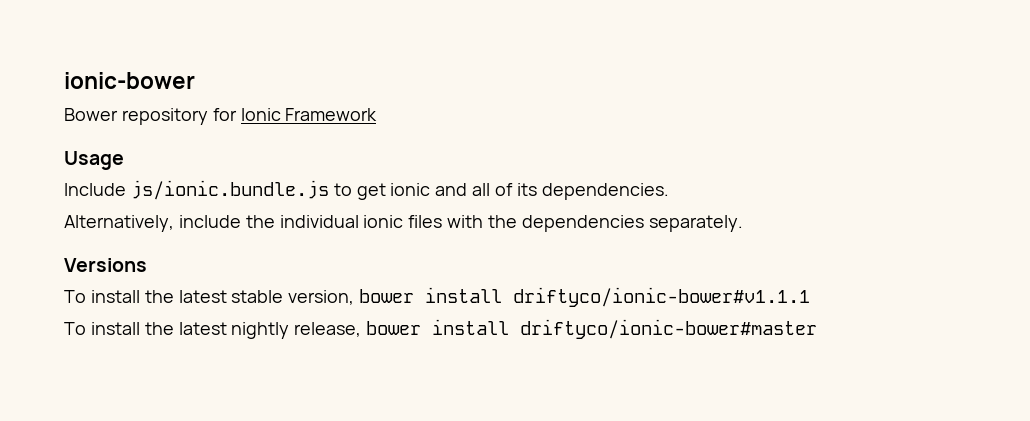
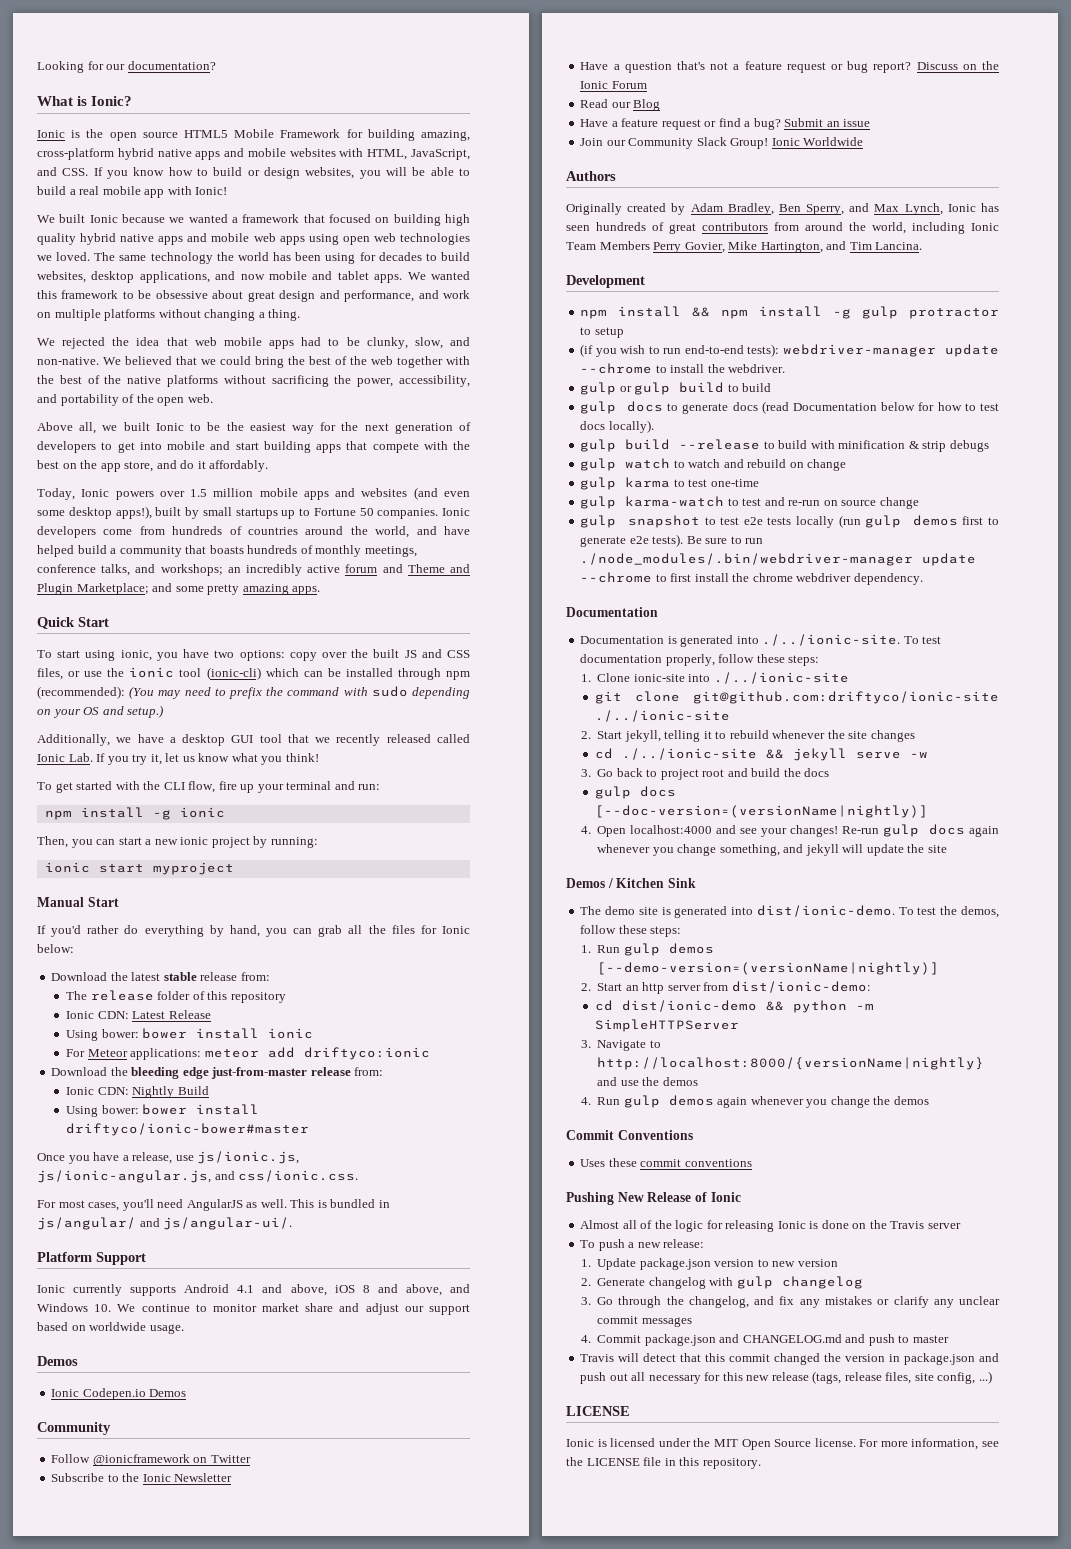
[64,72,195,89] [64,108,378,125] [64,151,124,170] [64,180,669,200] [64,215,743,232] [64,258,147,272] [64,287,811,307] [64,319,818,339] ionic-bower // Bower repository for Ionic Framework // Usage // Include js/ionic.bundle.js to get ionic and all of its dependencies. // Alternatively, include the individual ionic files with the dependencies separately. // Versions // To install the latest stable version, bower install driftyco/ionic-bower#v1.1.1 // To install the latest nightly release, bower install driftyco/ionic-bower#master -> [37,61,216,73] [37,96,133,106] [37,129,471,141] [37,148,470,160] [37,167,470,179] [37,186,228,198] [37,214,470,226] [37,233,470,245] [37,252,470,264] [37,271,470,283] [37,290,470,302] [37,309,301,321] [37,337,470,349] [37,356,470,368] [37,375,471,387] [37,394,213,406] [37,422,472,434] [37,441,470,453] [37,460,269,472] [37,487,470,500] [37,506,470,519] [37,526,470,538] [37,545,417,557] [37,564,470,576] [37,583,321,595] [37,617,109,629] [37,649,471,661] [37,667,470,680] [37,686,470,699] [37,705,164,718] [37,734,470,746] [37,753,319,765] [37,781,381,793] [44,807,225,820] [37,836,318,848] [44,862,234,875] [37,897,119,907] [37,925,471,937] [37,944,74,953] [51,972,270,981] [66,990,286,1003] [66,1010,211,1019] [66,1028,314,1041] [66,1047,430,1060] [51,1067,384,1079] [66,1086,209,1098] [66,1104,260,1117] [66,1123,310,1136] [37,1151,300,1164] [37,1170,359,1183] [37,1199,390,1211] [37,1217,293,1230] [37,1252,146,1265] [37,1284,470,1296] [37,1303,471,1315] [37,1322,184,1334] [37,1356,78,1366] [51,1388,187,1400] [37,1422,111,1435] [51,1454,251,1466] [51,1473,233,1482] [580,61,999,73] [580,81,647,89] [580,99,661,111] [580,118,871,130] [580,137,864,149] [566,171,616,181] [566,203,999,215] [566,222,999,234] [566,241,923,253] [566,275,645,288] [580,306,999,319] [580,327,624,338] [580,344,999,357] [580,363,786,374] [580,382,772,395] [580,401,999,414] [580,420,654,433] [580,439,989,452] [580,458,847,471] [580,477,759,490] [580,496,919,509] [580,515,999,528] [580,534,764,547] [580,553,977,566] [580,572,923,585] [566,607,658,617] [580,634,942,647] [580,654,820,666] [580,672,849,684] [595,691,999,704] [595,710,731,722] [580,730,915,742] [595,748,929,761] [580,768,830,780] [595,786,677,799] [595,805,929,818] [580,824,1000,837] [597,844,947,856] [566,878,696,888] [580,905,999,918] [580,925,682,937] [580,943,714,956] [597,962,940,975] [580,981,871,994] [595,1000,875,1013] [595,1019,740,1032] [580,1040,661,1051] [597,1057,985,1070] [597,1077,698,1086] [580,1095,929,1108] [566,1130,693,1140] [580,1158,752,1167] [566,1192,741,1205] [580,1220,961,1232] [580,1239,705,1251] [580,1258,838,1270] [580,1276,863,1289] [580,1296,1000,1308] [597,1316,692,1327] [580,1334,949,1346] [580,1353,999,1365] [580,1371,992,1384] [566,1406,630,1416] [566,1438,999,1450] [566,1457,761,1469] Looking for our documentation? // What is Ionic? // Ionic is the open source HTML5 Mobile Framework for building amazing, cross-platform hybrid native apps and mobile websites with HTML, JavaScript, and CSS. If you know how to build or design websites, you will be able to build a real mobile app with Ionic! // We built Ionic because we wanted a framework that focused on building high quality hybrid native apps and mobile web apps using open web technologies we loved. The same technology the world has been using for decades to build websites, desktop applications, and now mobile and tablet apps. We wanted this framework to be obsessive about great design and performance, and work on multiple platforms without changing a thing. // We rejected the idea that web mobile apps had to be clunky, slow, and non-native. We believed that we could bring the best of the web together with the best of the native platforms without sacrificing the power, accessibility, and portability of the open web. // Above all, we built Ionic to be the easiest way for the next generation of developers to get into mobile and start building apps that compete with the best on the app store, and do it affordably. // Today, Ionic powers over 1.5 million mobile apps and websites (and even some desktop apps!), built by small startups up to Fortune 50 companies. Ionic developers come from hundreds of countries around the world, and have helped build a community that boasts hundreds of monthly meetings, conference talks, and workshops; an incredibly active forum and Theme and Plugin Marketplace; and some pretty amazing apps. // Quick Start // To start using ionic, you have two options: copy over the built JS and CSS files, or use the ionic tool (ionic-cli) which can be installed through npm (recommended): (You may need to prefix the command with sudo depending on your OS and setup.) // Additionally, we have a desktop GUI tool that we recently released called Ionic Lab. If you try it, let us know what you think! // To get started with the CLI flow, fire up your terminal and run: // npm install -g ionic // Then, you can start a new ionic project by running: // ionic start myproject // Manual Start // If you'd rather do everything by hand, you can grab all the files for Ionic below: // Download the latest stable release from: // The release folder of this repository // Ionic CDN: Latest Release // Using bower: bower install ionic // For Meteor applications: meteor add driftyco:ionic // Download the bleeding edge just-from-master release from: // Ionic CDN: Nightly Build // Using bower: bower install driftyco/ionic-bower#master // Once you have a release, use js/ionic.js, js/ionic-angular.js, and css/ionic.css. // For most cases, you'll need AngularJS as well. This is bundled in js/angular/ and js/angular-ui/. // Platform Support // Ionic currently supports Android 4.1 and above, iOS 8 and above, and Windows 10. We continue to monitor market share and adjust our support based on worldwide usage. // Demos // Ionic Codepen.io Demos // Community // Follow @ionicframework on Twitter // Subscribe to the Ionic Newsletter // Have a question that's not a feature request or bug report? Discuss on the Ionic Forum // Read our Blog // Have a feature request or find a bug? Submit an issue // Join our Community Slack Group! Ionic Worldwide // Authors // Originally created by Adam Bradley, Ben Sperry, and Max Lynch, Ionic has seen hundreds of great contributors from around the world, including Ionic Team Members Perry Govier, Mike Hartington, and Tim Lancina. // Development // npm install && npm install -g gulp protractor to setup // (if you wish to run end-to-end tests): webdriver-manager update --chrome to install the webdriver. // gulp or gulp build to build // gulp docs to generate docs (read Documentation below for how to test docs locally). // gulp build --release to build with minification & strip debugs // gulp watch to watch and rebuild on change // gulp karma to test one-time // gulp karma-watch to test and re-run on source change // gulp snapshot to test e2e tests locally (run gulp demos first to generate e2e tests). Be sure to run ./node_modules/.bin/webdriver-manager update --chrome to first install the chrome webdriver dependency. // Documentation // Documentation is generated into ./../ionic-site. To test documentation properly, follow these steps: // 1. Clone ionic-site into ./../ionic-site // git clone git@github.com:driftyco/ionic-site ./../ionic-site // 2. Start jekyll, telling it to rebuild whenever the site changes // cd ./../ionic-site && jekyll serve -w // 3. Go back to project root and build the docs // gulp docs [--doc-version=(versionName|nightly)] // 4. Open localhost:4000 and see your changes! Re-run gulp docs again whenever you change something, and jekyll will update the site // Demos / Kitchen Sink // The demo site is generated into dist/ionic-demo. To test the demos, follow these steps: // 1. Run gulp demos [--demo-version=(versionName|nightly)] // 2. Start an http server from dist/ionic-demo: // cd dist/ionic-demo && python -m SimpleHTTPServer // 3. Navigate to http://localhost:8000/{versionName|nightly} and use the demos // 4. Run gulp demos again whenever you change the demos // Commit Conventions // Uses these commit conventions // Pushing New Release of Ionic // Almost all of the logic for releasing Ionic is done on the Travis server // To push a new release: // 1. Update package.json version to new version // 2. Generate changelog with gulp changelog // 3. Go through the changelog, and fix any mistakes or clarify any unclear commit messages // 4. Commit package.json and CHANGELOG.md and push to master // Travis will detect that this commit changed the version in package.json and push out all necessary for this new release (tags, release files, site config, ...) // LICENSE // Ionic is licensed under the MIT Open Source license. For more information, see the LICENSE file in this repository.

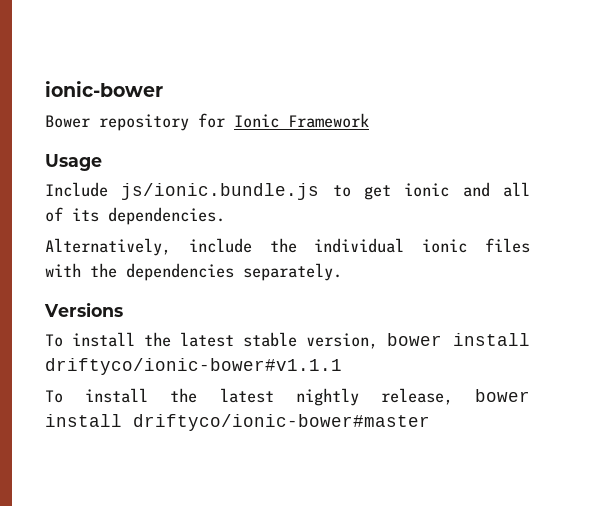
[37,61,216,73] [37,96,133,106] [37,129,471,141] [37,148,470,160] [37,167,470,179] [37,186,228,198] [37,214,470,226] [37,233,470,245] [37,252,470,264] [37,271,470,283] [37,290,470,302] [37,309,301,321] [37,337,470,349] [37,356,470,368] [37,375,471,387] [37,394,213,406] [37,422,472,434] [37,441,470,453] [37,460,269,472] [37,487,470,500] [37,506,470,519] [37,526,470,538] [37,545,417,557] [37,564,470,576] [37,583,321,595] [37,617,109,629] [37,649,471,661] [37,667,470,680] [37,686,470,699] [37,705,164,718] [37,734,470,746] [37,753,319,765] [37,781,381,793] [44,807,225,820] [37,836,318,848] [44,862,234,875] [37,897,119,907] [37,925,471,937] [37,944,74,953] [51,972,270,981] [66,990,286,1003] [66,1010,211,1019] [66,1028,314,1041] [66,1047,430,1060] [51,1067,384,1079] [66,1086,209,1098] [66,1104,260,1117] [66,1123,310,1136] [37,1151,300,1164] [37,1170,359,1183] [37,1199,390,1211] [37,1217,293,1230] [37,1252,146,1265] [37,1284,470,1296] [37,1303,471,1315] [37,1322,184,1334] [37,1356,78,1366] [51,1388,187,1400] [37,1422,111,1435] [51,1454,251,1466] [51,1473,233,1482] [580,61,999,73] [580,81,647,89] [580,99,661,111] [580,118,871,130] [580,137,864,149] [566,171,616,181] [566,203,999,215] [566,222,999,234] [566,241,923,253] [566,275,645,288] [580,306,999,319] [580,327,624,338] [580,344,999,357] [580,363,786,374] [580,382,772,395] [580,401,999,414] [580,420,654,433] [580,439,989,452] [580,458,847,471] [580,477,759,490] [580,496,919,509] [580,515,999,528] [580,534,764,547] [580,553,977,566] [580,572,923,585] [566,607,658,617] [580,634,942,647] [580,654,820,666] [580,672,849,684] [595,691,999,704] [595,710,731,722] [580,730,915,742] [595,748,929,761] [580,768,830,780] [595,786,677,799] [595,805,929,818] [580,824,1000,837] [597,844,947,856] [566,878,696,888] [580,905,999,918] [580,925,682,937] [580,943,714,956] [597,962,940,975] [580,981,871,994] [595,1000,875,1013] [595,1019,740,1032] [580,1040,661,1051] [597,1057,985,1070] [597,1077,698,1086] [580,1095,929,1108] [566,1130,693,1140] [580,1158,752,1167] [566,1192,741,1205] [580,1220,961,1232] [580,1239,705,1251] [580,1258,838,1270] [580,1276,863,1289] [580,1296,1000,1308] [597,1316,692,1327] [580,1334,949,1346] [580,1353,999,1365] [580,1371,992,1384] [566,1406,630,1416] [566,1438,999,1450] [566,1457,761,1469] Looking for our documentation? // What is Ionic? // Ionic is the open source HTML5 Mobile Framework for building amazing, cross-platform hybrid native apps and mobile websites with HTML, JavaScript, and CSS. If you know how to build or design websites, you will be able to build a real mobile app with Ionic! // We built Ionic because we wanted a framework that focused on building high quality hybrid native apps and mobile web apps using open web technologies we loved. The same technology the world has been using for decades to build websites, desktop applications, and now mobile and tablet apps. We wanted this framework to be obsessive about great design and performance, and work on multiple platforms without changing a thing. // We rejected the idea that web mobile apps had to be clunky, slow, and non-native. We believed that we could bring the best of the web together with the best of the native platforms without sacrificing the power, accessibility, and portability of the open web. // Above all, we built Ionic to be the easiest way for the next generation of developers to get into mobile and start building apps that compete with the best on the app store, and do it affordably. // Today, Ionic powers over 1.5 million mobile apps and websites (and even some desktop apps!), built by small startups up to Fortune 50 companies. Ionic developers come from hundreds of countries around the world, and have helped build a community that boasts hundreds of monthly meetings, conference talks, and workshops; an incredibly active forum and Theme and Plugin Marketplace; and some pretty amazing apps. // Quick Start // To start using ionic, you have two options: copy over the built JS and CSS files, or use the ionic tool (ionic-cli) which can be installed through npm (recommended): (You may need to prefix the command with sudo depending on your OS and setup.) // Additionally, we have a desktop GUI tool that we recently released called Ionic Lab. If you try it, let us know what you think! // To get started with the CLI flow, fire up your terminal and run: // npm install -g ionic // Then, you can start a new ionic project by running: // ionic start myproject // Manual Start // If you'd rather do everything by hand, you can grab all the files for Ionic below: // Download the latest stable release from: // The release folder of this repository // Ionic CDN: Latest Release // Using bower: bower install ionic // For Meteor applications: meteor add driftyco:ionic // Download the bleeding edge just-from-master release from: // Ionic CDN: Nightly Build // Using bower: bower install driftyco/ionic-bower#master // Once you have a release, use js/ionic.js, js/ionic-angular.js, and css/ionic.css. // For most cases, you'll need AngularJS as well. This is bundled in js/angular/ and js/angular-ui/. // Platform Support // Ionic currently supports Android 4.1 and above, iOS 8 and above, and Windows 10. We continue to monitor market share and adjust our support based on worldwide usage. // Demos // Ionic Codepen.io Demos // Community // Follow @ionicframework on Twitter // Subscribe to the Ionic Newsletter // Have a question that's not a feature request or bug report? Discuss on the Ionic Forum // Read our Blog // Have a feature request or find a bug? Submit an issue // Join our Community Slack Group! Ionic Worldwide // Authors // Originally created by Adam Bradley, Ben Sperry, and Max Lynch, Ionic has seen hundreds of great contributors from around the world, including Ionic Team Members Perry Govier, Mike Hartington, and Tim Lancina. // Development // npm install && npm install -g gulp protractor to setup // (if you wish to run end-to-end tests): webdriver-manager update --chrome to install the webdriver. // gulp or gulp build to build // gulp docs to generate docs (read Documentation below for how to test docs locally). // gulp build --release to build with minification & strip debugs // gulp watch to watch and rebuild on change // gulp karma to test one-time // gulp karma-watch to test and re-run on source change // gulp snapshot to test e2e tests locally (run gulp demos first to generate e2e tests). Be sure to run ./node_modules/.bin/webdriver-manager update --chrome to first install the chrome webdriver dependency. // Documentation // Documentation is generated into ./../ionic-site. To test documentation properly, follow these steps: // 1. Clone ionic-site into ./../ionic-site // git clone git@github.com:driftyco/ionic-site ./../ionic-site // 2. Start jekyll, telling it to rebuild whenever the site changes // cd ./../ionic-site && jekyll serve -w // 3. Go back to project root and build the docs // gulp docs [--doc-version=(versionName|nightly)] // 4. Open localhost:4000 and see your changes! Re-run gulp docs again whenever you change something, and jekyll will update the site // Demos / Kitchen Sink // The demo site is generated into dist/ionic-demo. To test the demos, follow these steps: // 1. Run gulp demos [--demo-version=(versionName|nightly)] // 2. Start an http server from dist/ionic-demo: // cd dist/ionic-demo && python -m SimpleHTTPServer // 3. Navigate to http://localhost:8000/{versionName|nightly} and use the demos // 4. Run gulp demos again whenever you change the demos // Commit Conventions // Uses these commit conventions // Pushing New Release of Ionic // Almost all of the logic for releasing Ionic is done on the Travis server // To push a new release: // 1. Update package.json version to new version // 2. Generate changelog with gulp changelog // 3. Go through the changelog, and fix any mistakes or clarify any unclear commit messages // 4. Commit package.json and CHANGELOG.md and push to master // Travis will detect that this commit changed the version in package.json and push out all necessary for this new release (tags, release files, site config, ...) // LICENSE // Ionic is licensed under the MIT Open Source license. For more information, see the LICENSE file in this repository. -> [45,81,163,97] [45,113,369,131] [45,154,102,171] [45,182,530,200] [45,207,225,225] [45,238,530,256] [45,263,342,281] [44,302,123,317] [45,332,530,349] [45,358,342,375] [45,388,530,406] [45,414,430,431] ionic-bower // Bower repository for Ionic Framework // Usage // Include js/ionic.bundle.js to get ionic and all of its dependencies. // Alternatively, include the individual ionic files with the dependencies separately. // Versions // To install the latest stable version, bower install driftyco/ionic-bower#v1.1.1 // To install the latest nightly release, bower install driftyco/ionic-bower#master

